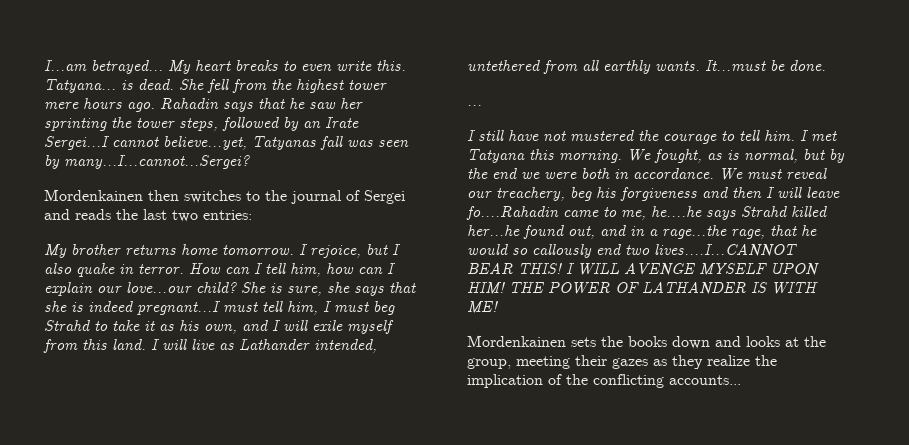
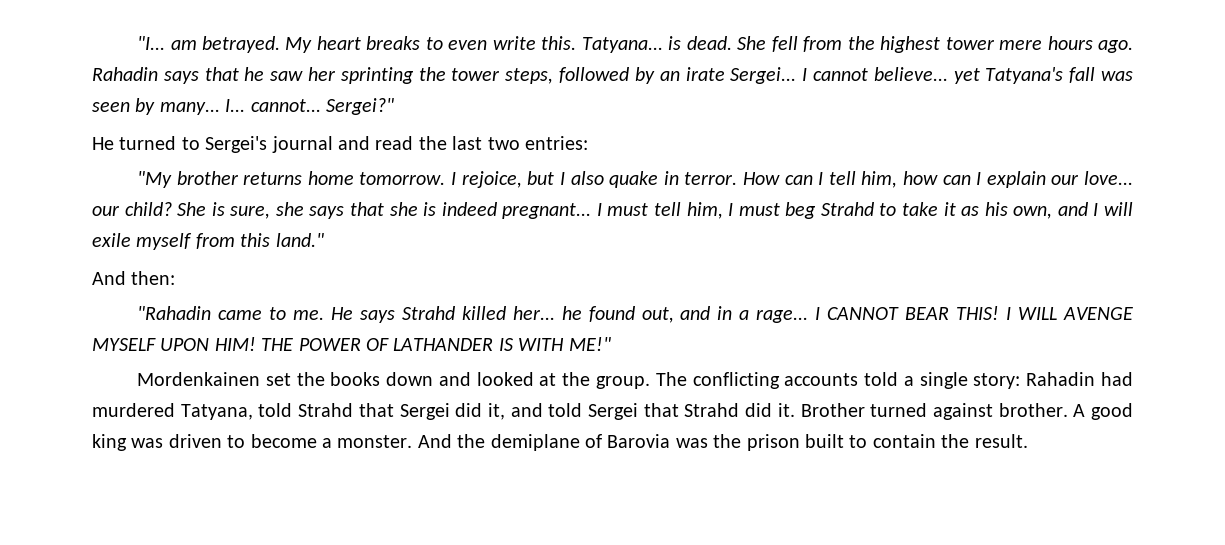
[44,60,163,74] I...am betrayed... -> [137,36,280,53] "I... am betrayed.
[325,117,359,128] [44,136,409,150] [44,155,250,169] [44,189,405,204] [44,209,111,220] Irate Sergei...I cannot believe...yet, Tatyanas fall was seen by many...I...cannot...Sergei? // Mordenkainen then switches to the journal of Sergei and reads -> [685,67,1134,84] [92,98,394,115] [92,136,414,153] irate Sergei... I cannot believe... yet Tatyana's fall was seen by many... I... cannot... Sergei?" // He turned to Sergei's journal and read
[44,244,67,258] My -> [137,171,173,188] "My
[126,282,192,293] love...our -> [1083,171,1133,185] [92,206,120,216] love... our
[137,301,221,315] pregnant...I -> [502,203,602,219] pregnant... I
[112,339,377,353] [467,60,826,74] [467,105,482,106] [467,130,837,144] [467,149,845,163] [467,168,827,180] [467,187,840,201] [466,206,702,220] land. I will live as Lathander intended, untethered from all earthly wants. It...must be done. // ... // I still have not mustered the courage to tell him. I met Tatyana this morning. We fought, as is normal, but by the end we were both in accordance. We must reveal our treachery, beg his forgiveness and then I will leave fo....Rahadin came to me, he....he -> [275,233,324,247] [92,271,176,285] [137,306,353,320] land." // And then: // "Rahadin came to me. He
[467,225,520,236] her...he -> [512,306,582,320] her... he
[662,225,817,239] [467,243,797,258] rage...the rage, that he would so callously end two lives....I...CANNOT -> [756,307,900,323] rage... I CANNOT
[467,301,498,313] [467,335,596,347] ME! // Mordenkainen sets -> [568,337,611,351] [137,372,291,386] ME!" // Mordenkainen set
[746,336,780,347] looks -> [476,372,534,386] looked
[467,355,777,369] [467,374,741,388] group, meeting their gazes as they realize the implication of the conflicting accounts... -> [596,372,1133,389] [92,403,1134,420] [92,434,1028,451] group. The conflicting accounts told a single story: Rahadin had murdered Tatyana, told Strahd that Sergei did it, and told Sergei that Strahd did it. Brother turned against brother. A good king was driven to become a monster. And the demiplane of Barovia was the prison built to contain the result.

